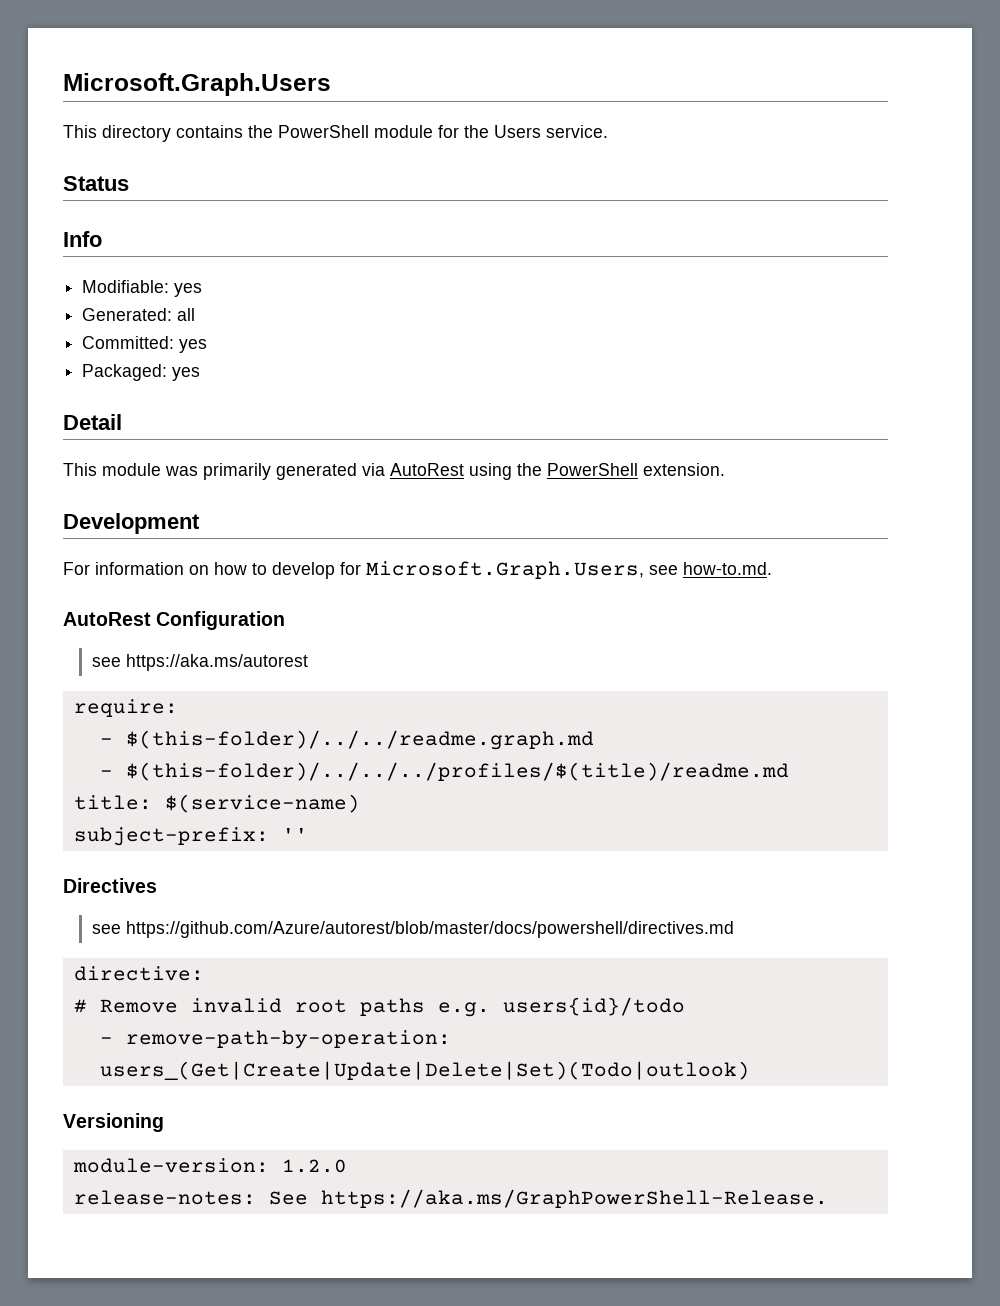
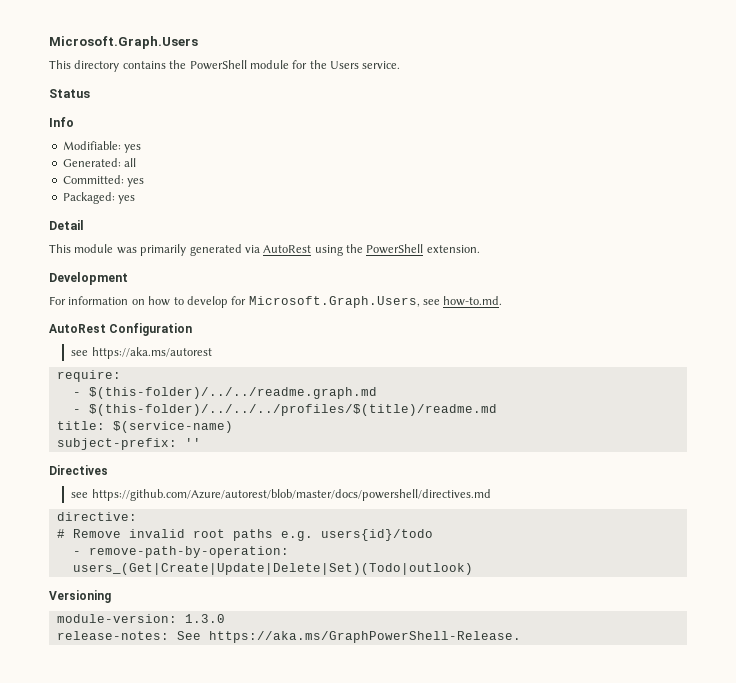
[281,1159,347,1173] 1.2.0 -> [184,614,225,623] 1.3.0

